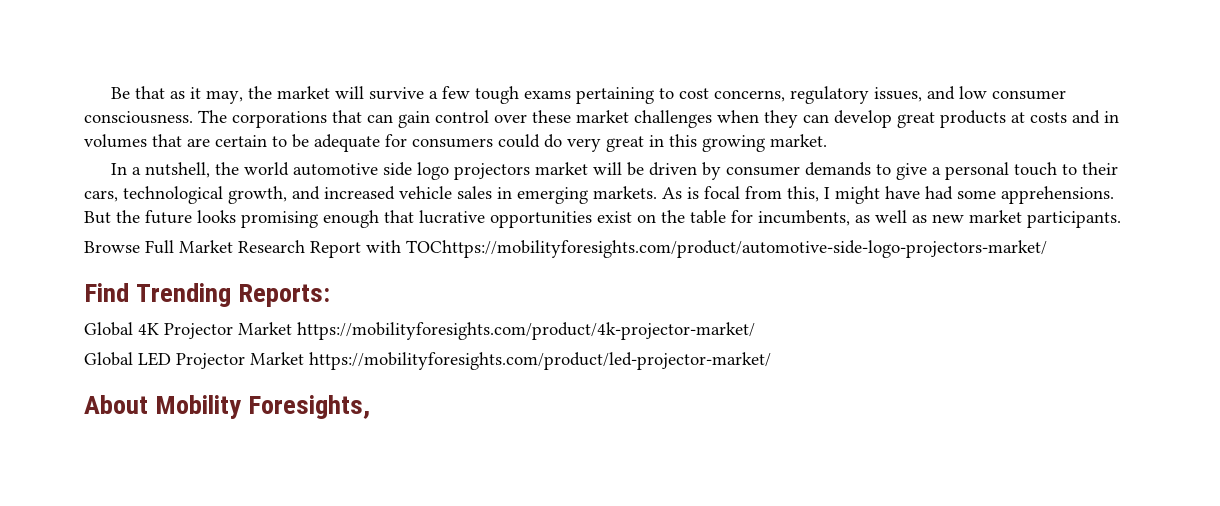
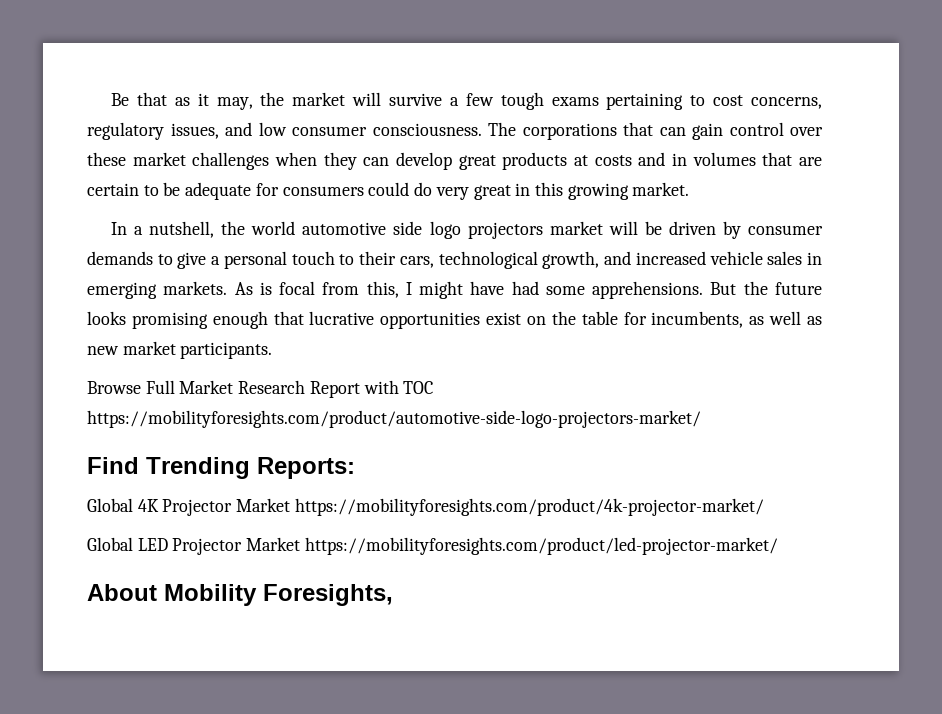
[406,240,1047,258] TOChttps://mobilityforesights.com/product/automotive-side-logo-projectors-market/ -> [403,381,434,394] [87,410,701,428] TOC https://mobilityforesights.com/product/automotive-side-logo-projectors-market/

